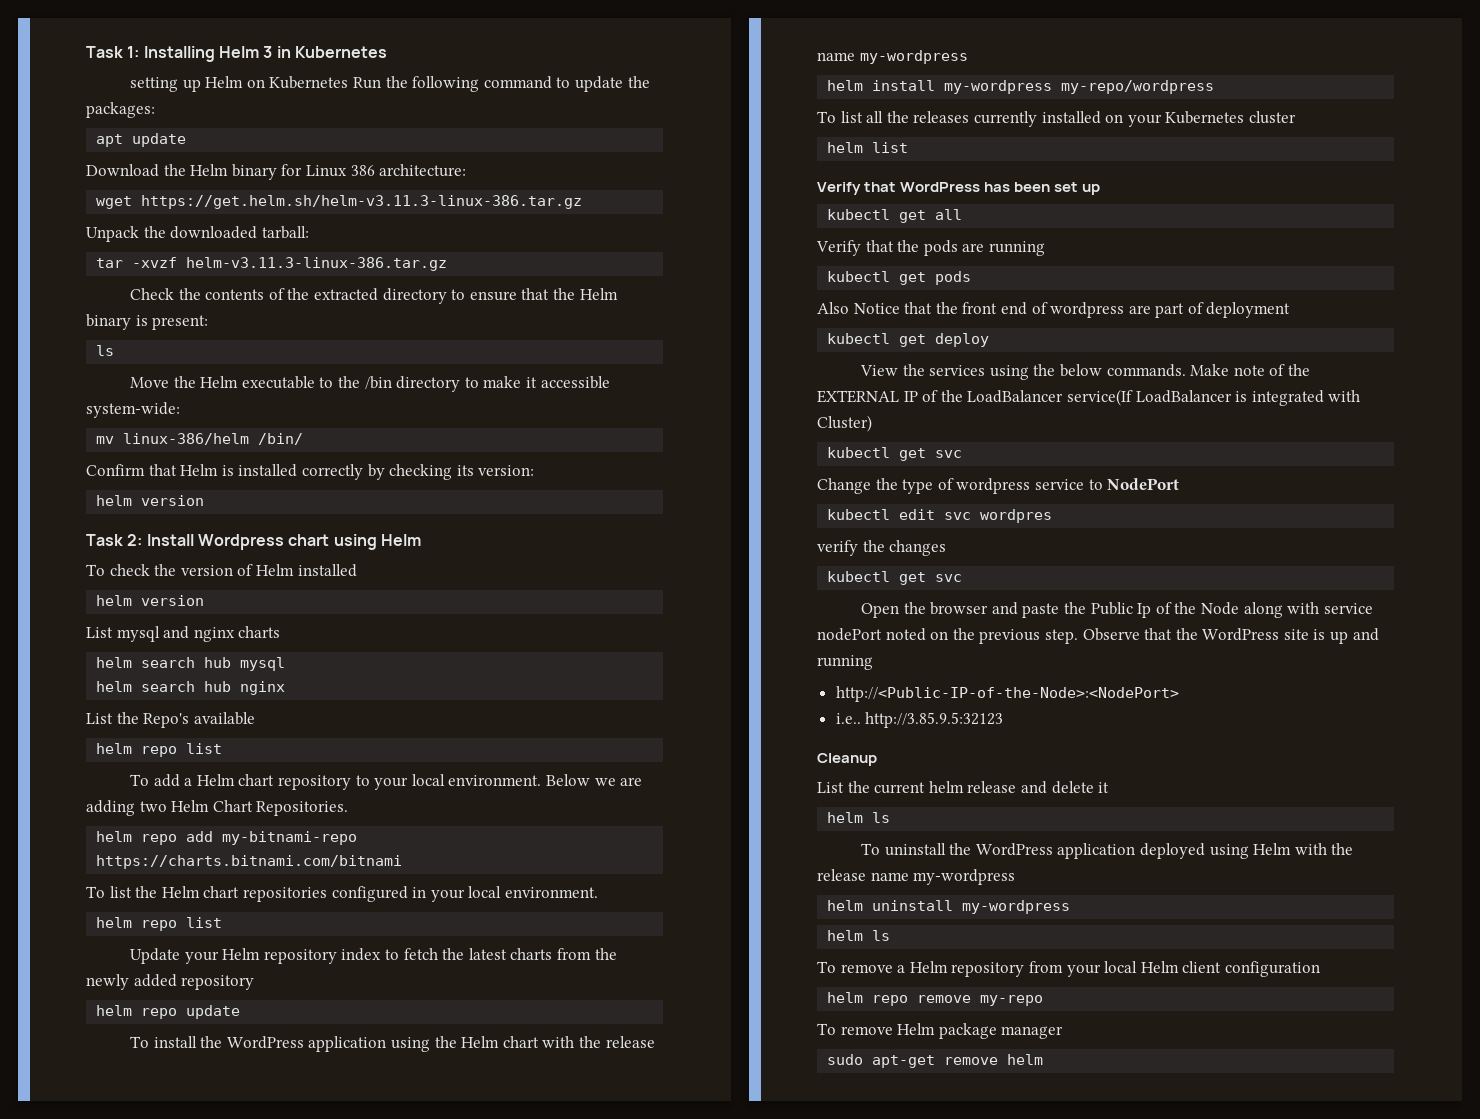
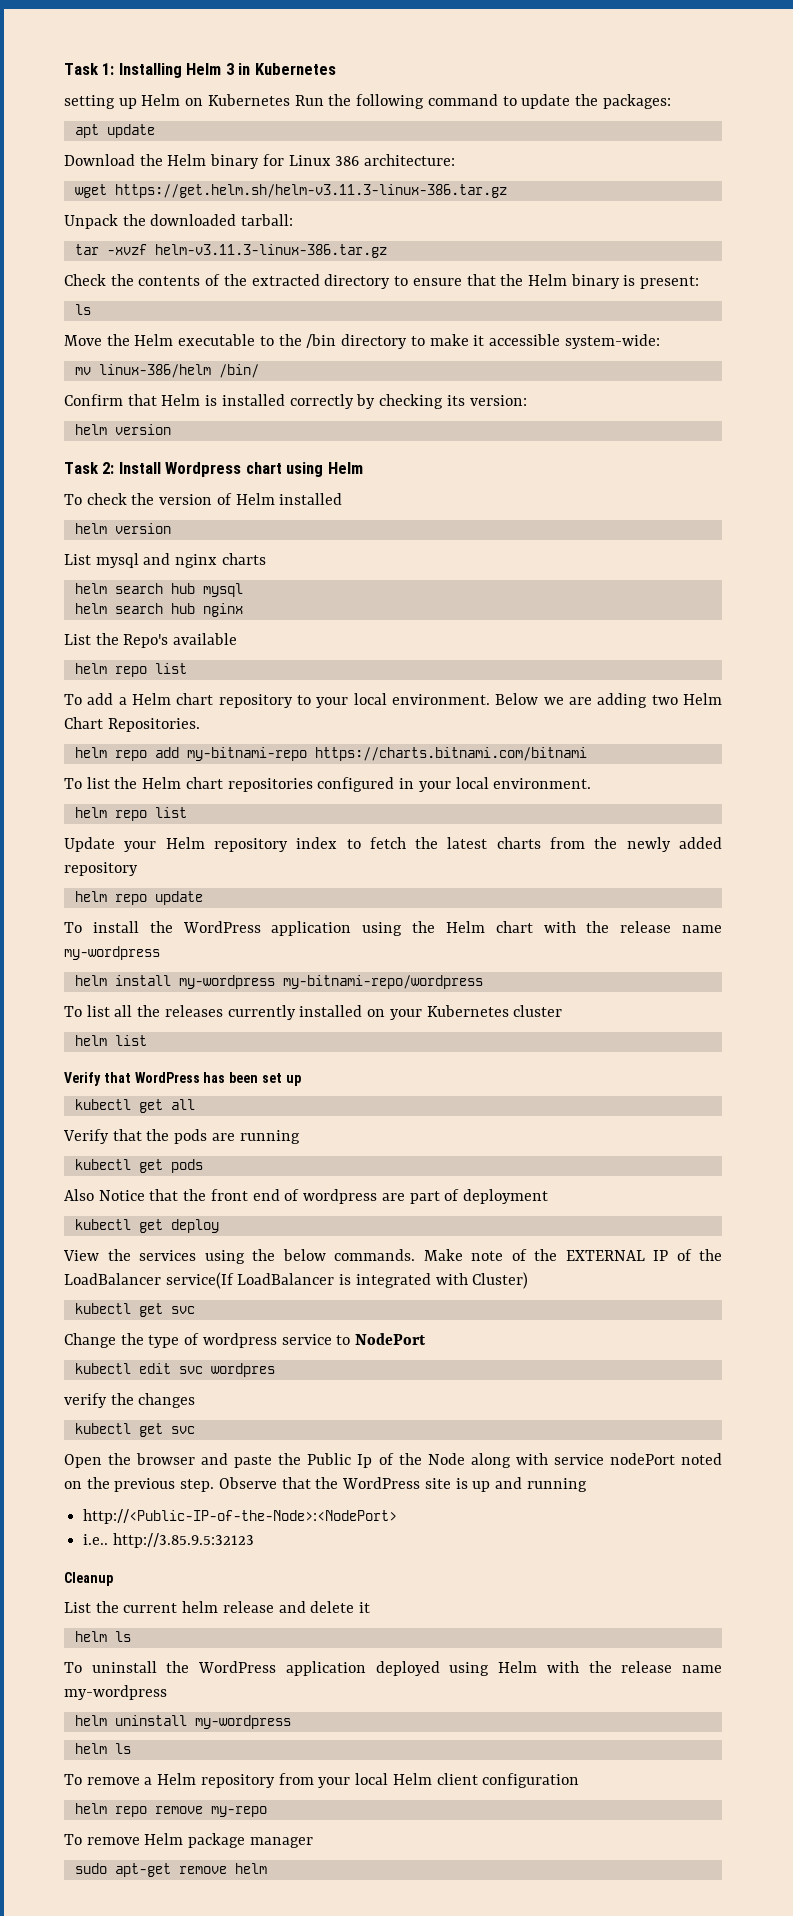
[1061,80,1215,94] my-repo/wordpress -> [282,975,483,989] my-bitnami-repo/wordpress

